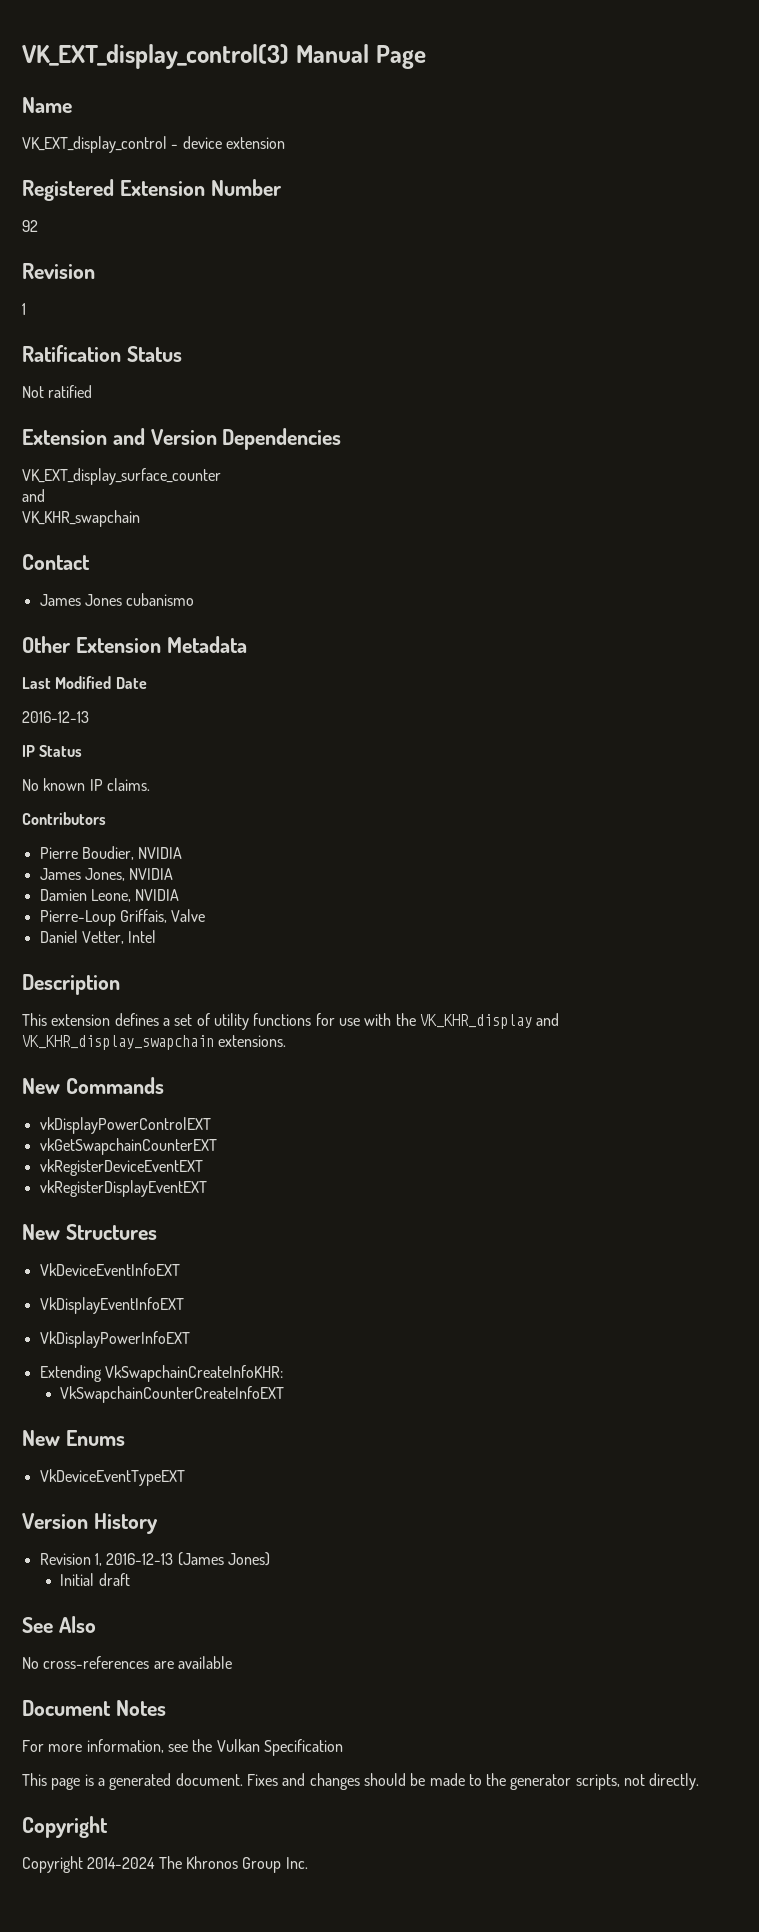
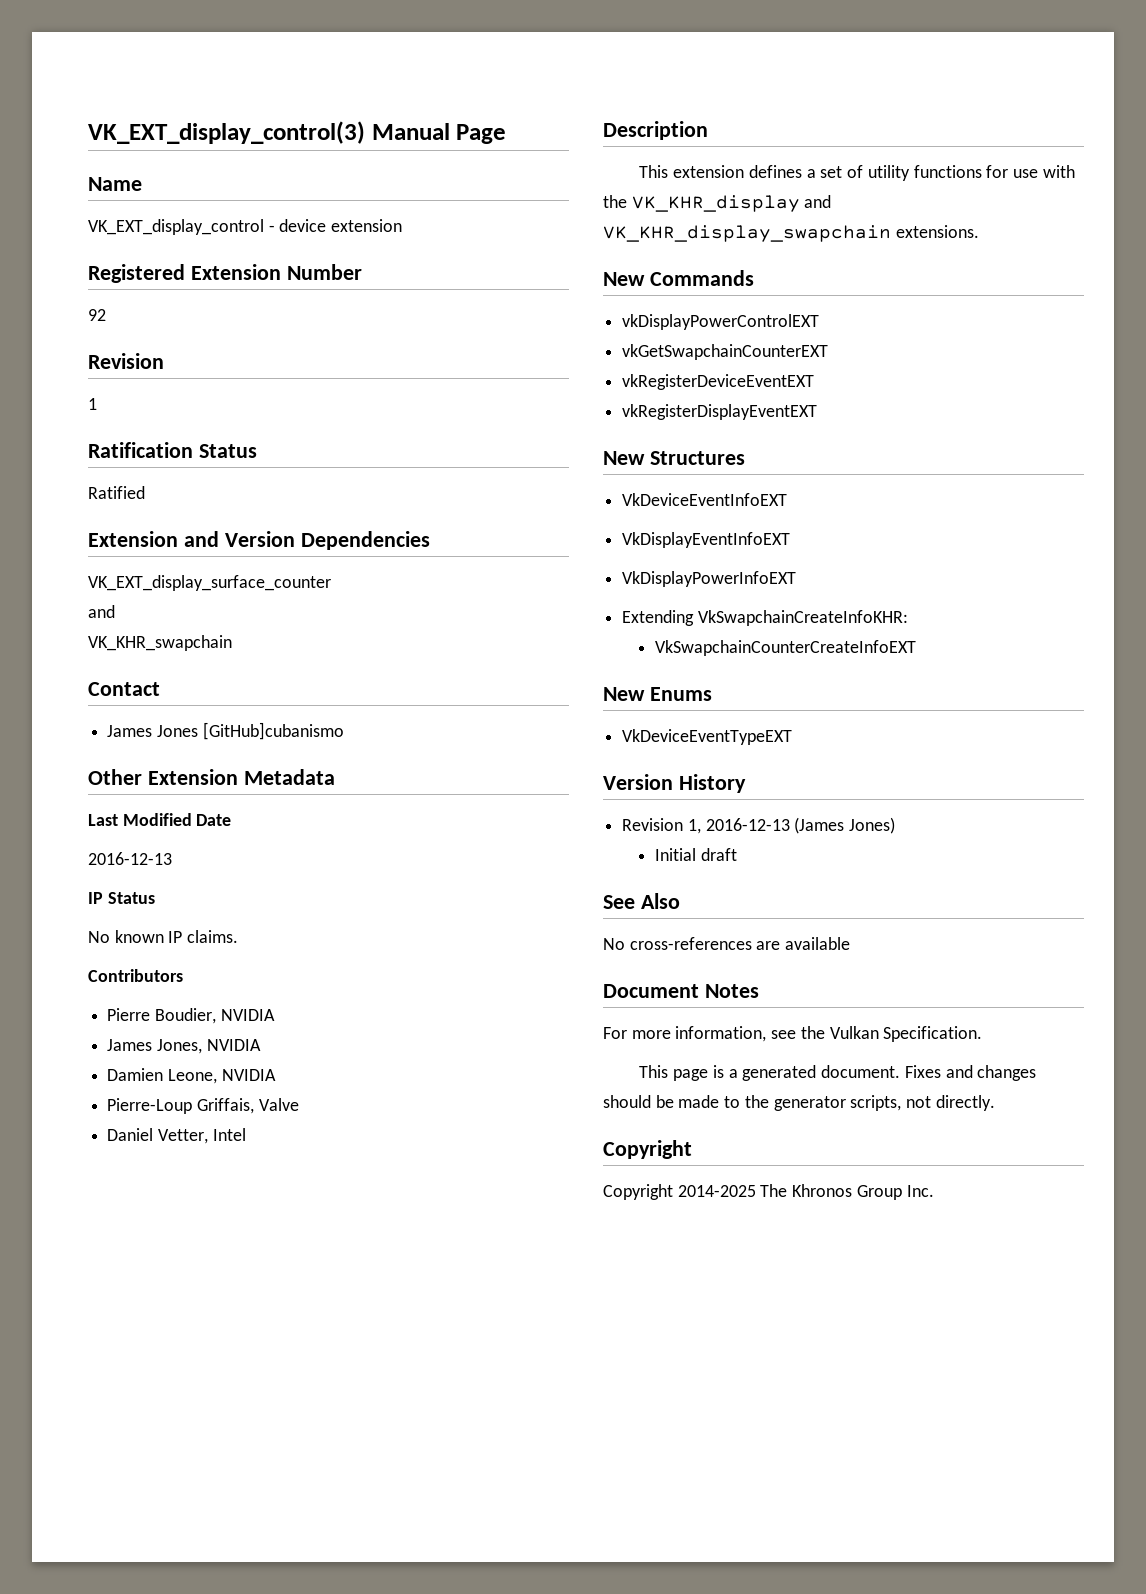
[22,385,93,398] Not ratified -> [88,486,145,499] Ratified
[126,593,195,606] cubanismo -> [202,722,344,740] [GitHub]cubanismo
[263,1739,343,1756] Specification -> [883,1026,983,1042] Specification.
[87,1857,156,1869] 2014-2024 -> [677,1185,756,1197] 2014-2025

